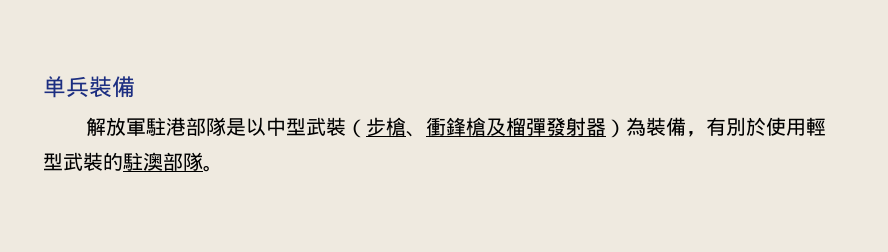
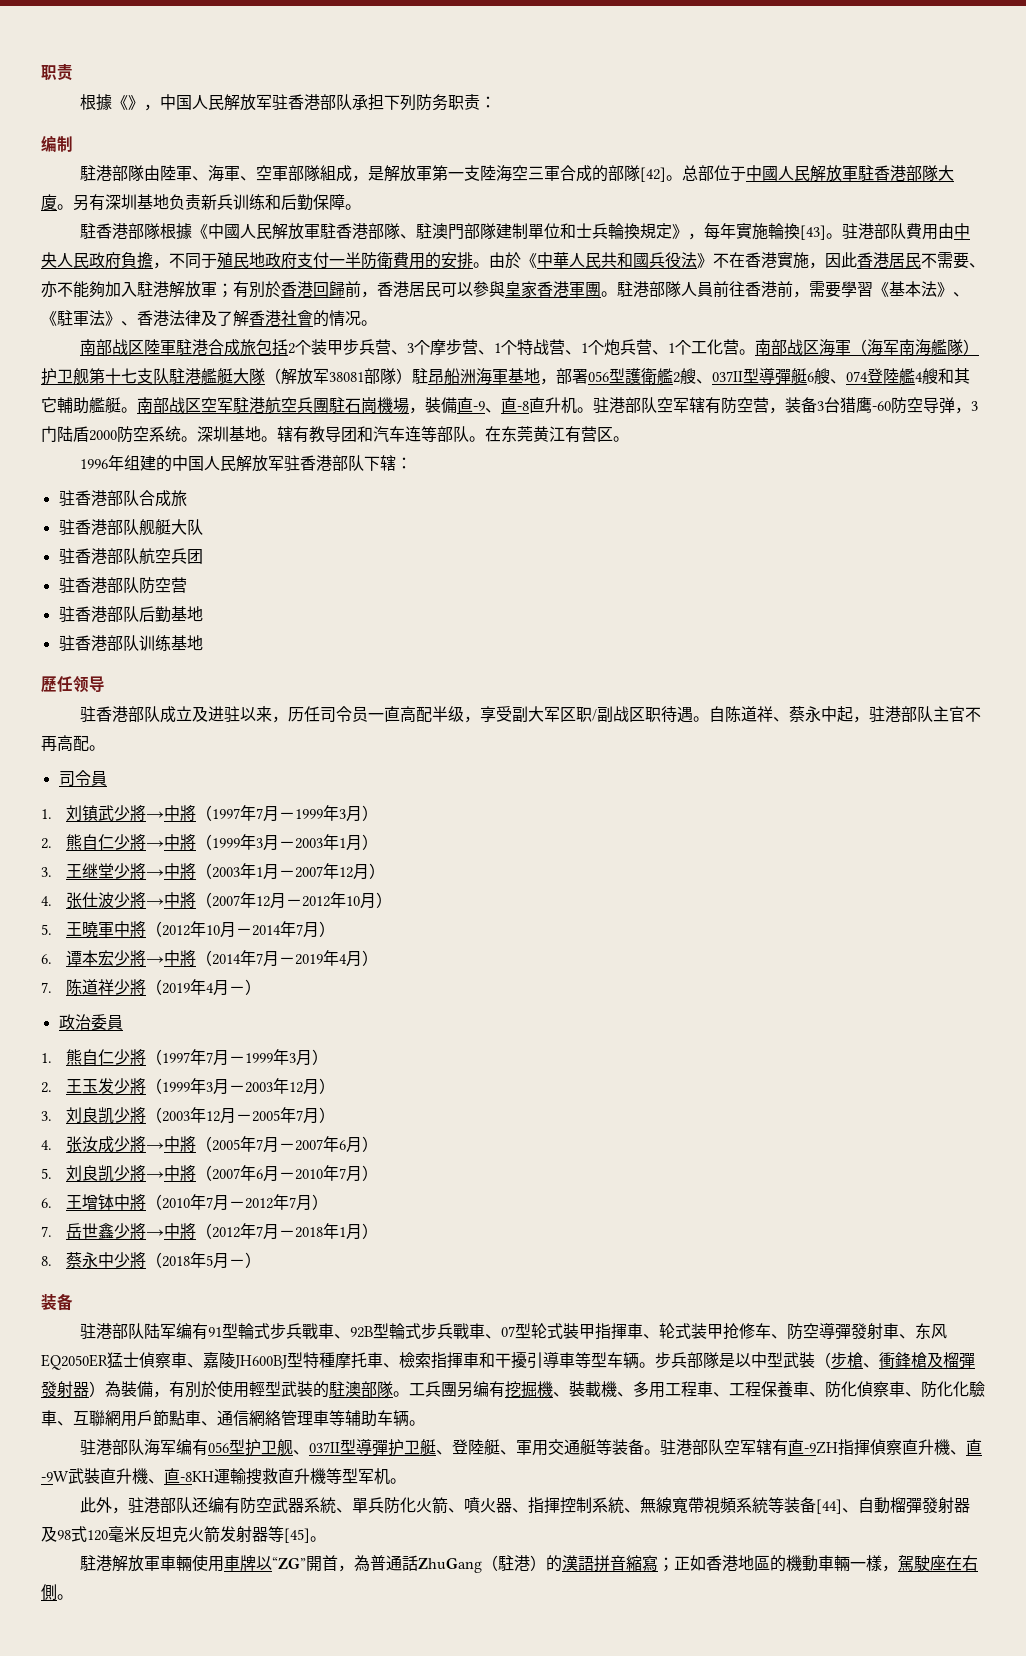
[43,76,135,98] [85,117,186,136] 单兵裝備 // 解放軍駐港 -> [41,64,73,81] [80,94,497,111] [41,135,73,152] [80,165,955,182] [41,194,361,211] [80,223,971,240] [41,252,985,269] [41,281,969,298] [41,310,377,327] [80,339,980,356] [41,367,970,385] [41,397,978,414] [41,426,629,443] [80,455,413,472] [58,490,187,507] [58,519,203,536] [58,548,203,564] [58,577,187,594] [58,606,203,623] [58,635,203,651] [41,676,105,693] [80,706,982,723] [41,735,105,752] [58,770,107,786] [41,805,378,822] [41,834,378,851] [41,863,385,880] [41,892,392,909] [41,921,335,938] [41,950,378,967] [41,979,261,996] [58,1014,123,1030] [41,1049,328,1066] [41,1078,335,1095] [41,1107,335,1124] [41,1136,378,1153] [41,1165,378,1182] [41,1194,328,1211] [41,1223,378,1240] [41,1252,261,1269] [41,1293,73,1311] [80,1322,948,1340] [41,1351,687,1370] 职责 // 根據《》，中国人民解放军驻香港部队承担下列防务职责： // 编制 // 駐港部隊由陸軍、海軍、空軍部隊組成，是解放軍第一支陸海空三軍合成的部隊[42]。总部位于中國人民解放軍駐香港部隊大廈。另有深圳基地负责新兵训练和后勤保障。 // 駐香港部隊根據《中國人民解放軍駐香港部隊、駐澳門部隊建制單位和士兵輪換規定》，每年實施輪換[43]。驻港部队費用由中央人民政府負擔，不同于殖民地政府支付一半防衛費用的安排。由於《中華人民共和國兵役法》不在香港實施，因此香港居民不需要、亦不能夠加入駐港解放軍；有別於香港回歸前，香港居民可以參與皇家香港軍團。駐港部隊人員前往香港前，需要學習《基本法》、《駐軍法》、香港法律及了解香港社會的情况。 // 南部战区陸軍駐港合成旅包括2个装甲步兵营、3个摩步营、1个特战营、1个炮兵营、1个工化营。南部战区海軍（海军南海艦隊）护卫舰第十七支队駐港艦艇大隊（解放军38081部隊）駐昂船洲海軍基地，部署056型護衛艦2艘、037II型導彈艇6艘、074登陸艦4艘和其它輔助艦艇。南部战区空军駐港航空兵團駐石崗機場，裝備直-9、直-8直升机。驻港部队空军辖有防空营，装备3台猎鹰-60防空导弹，3门陆盾2000防空系统。深圳基地。辖有教导团和汽车连等部队。在东莞黄江有营区。 // 1996年组建的中国人民解放军驻香港部队下辖： // 驻香港部队合成旅 // 驻香港部队舰艇大队 // 驻香港部队航空兵团 // 驻香港部队防空营 // 驻香港部队后勤基地 // 驻香港部队训练基地 // 歷任领导 // 驻香港部队成立及进驻以来，历任司令员一直高配半级，享受副大军区职/副战区职待遇。自陈道祥、蔡永中起，驻港部队主官不再高配。 // 司令員 // 1.刘镇武少將→中將（1997年7月－1999年3月） // 2.熊自仁少將→中將（1999年3月－2003年1月） // 3.王继堂少將→中將（2003年1月－2007年12月） // 4.张仕波少將→中將（2007年12月－2012年10月） // 5.王曉軍中將（2012年10月－2014年7月） // 6.谭本宏少將→中將（2014年7月－2019年4月） // 7.陈道祥少將（2019年4月－） // 政治委員 // 1.熊自仁少將（1997年7月－1999年3月） // 2.王玉发少將（1999年3月－2003年12月） // 3.刘良凯少將（2003年12月－2005年7月） // 4.张汝成少將→中將（2005年7月－2007年6月） // 5.刘良凯少將→中將（2007年6月－2010年7月） // 6.王增钵中將（2010年7月－2012年7月） // 7.岳世鑫少將→中將（2012年7月－2018年1月） // 8.蔡永中少將（2018年5月－） // 装备 // 驻港部队陆军编有91型輪式步兵戰車、92B型輪式步兵戰車、07型轮式裝甲指揮車、轮式装甲抢修车、防空導彈發射車、东风EQ2050ER猛士偵察車、嘉陵JH600BJ型特種摩托車、檢索指揮車和干擾引導車等型车辆。步兵
(223, 168) none -> [409,1381,985,1398] [41,1410,425,1427] [80,1438,983,1456] [41,1468,406,1485] [80,1497,971,1514] [41,1526,326,1543] [80,1555,979,1573] [41,1584,73,1600] 工兵團另编有挖掘機、裝載機、多用工程車、工程保養車、防化偵察車、防化化驗車、互聯網用戶節點車、通信網絡管理車等辅助车辆。 // 驻港部队海军编有056型护卫舰、037II型導彈护卫艇、登陸艇、軍用交通艇等装备。驻港部队空军辖有直-9ZH指揮偵察直升機、直-9W武裝直升機、直-8KH運輸搜救直升機等型军机。 // 此外，驻港部队还编有防空武器系統、單兵防化火箭、噴火器、指揮控制系統、無線寬帶視頻系統等装备[44]、自動榴彈發射器及98式120毫米反坦克火箭发射器等[45]。 // 駐港解放軍車輛使用車牌以“ZG”開首，為普通話ZhuGang（駐港）的漢語拼音縮寫；正如香港地區的機動車輛一樣，駕駛座在右側。

